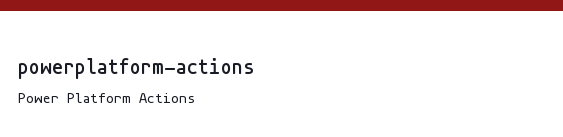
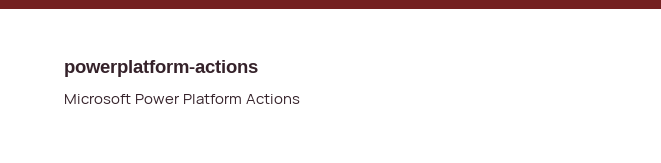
(255, 68) none -> [64,94,131,104] Microsoft

